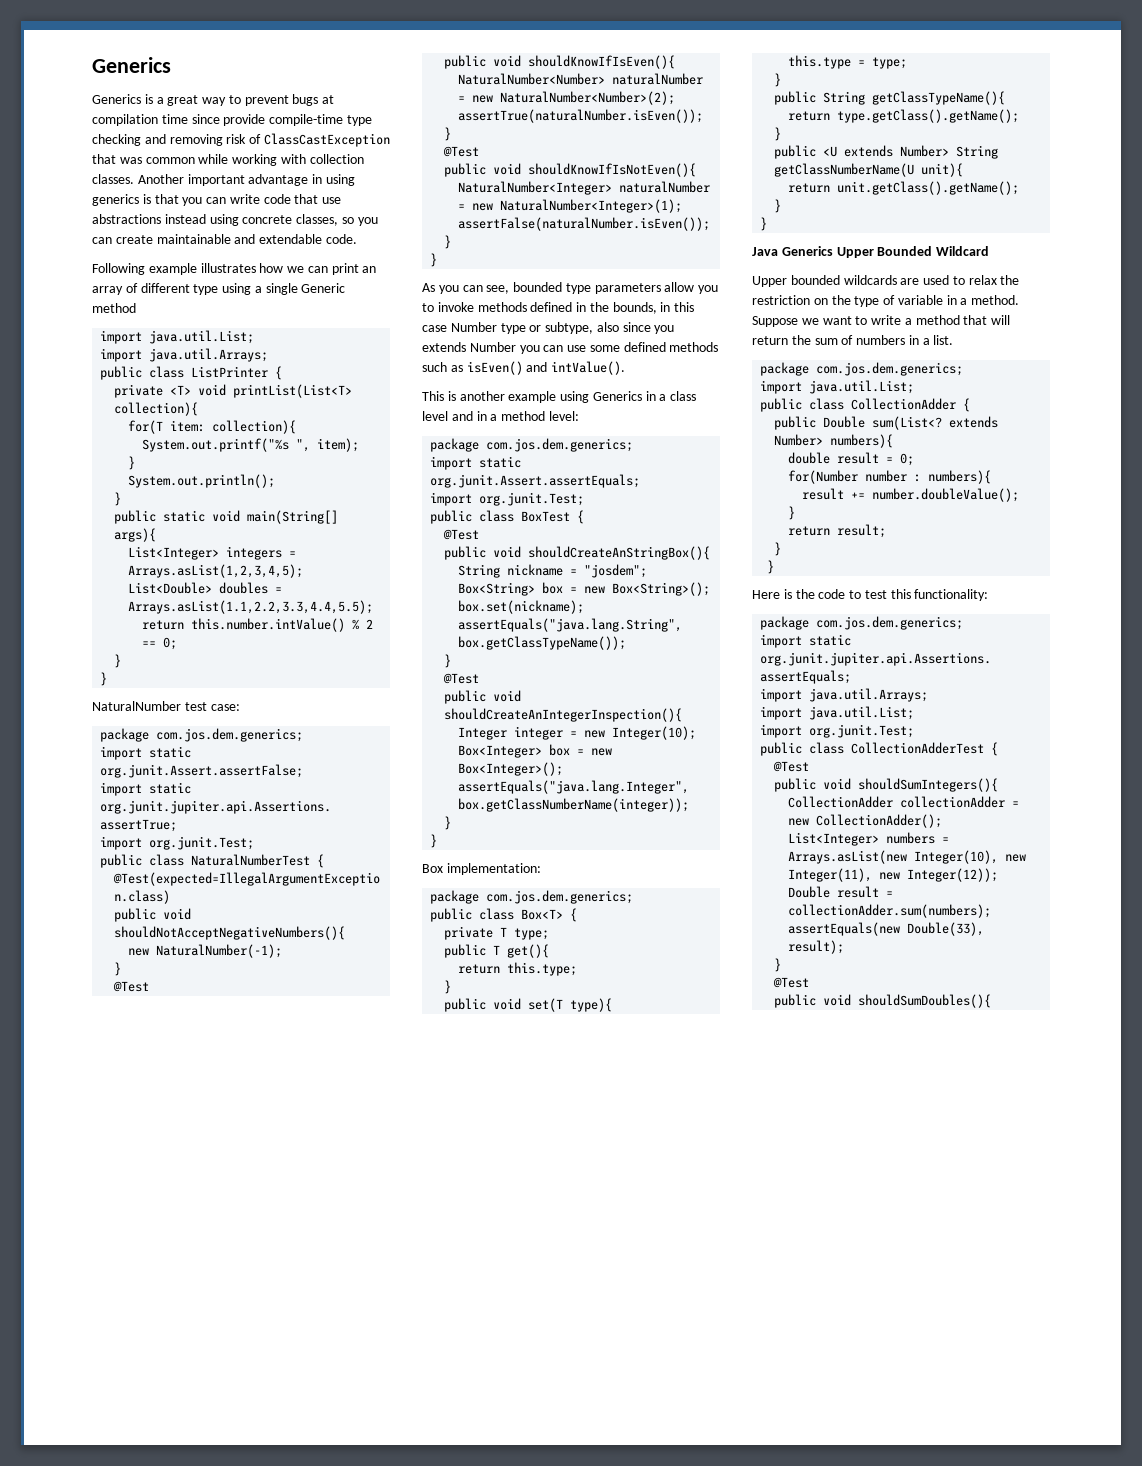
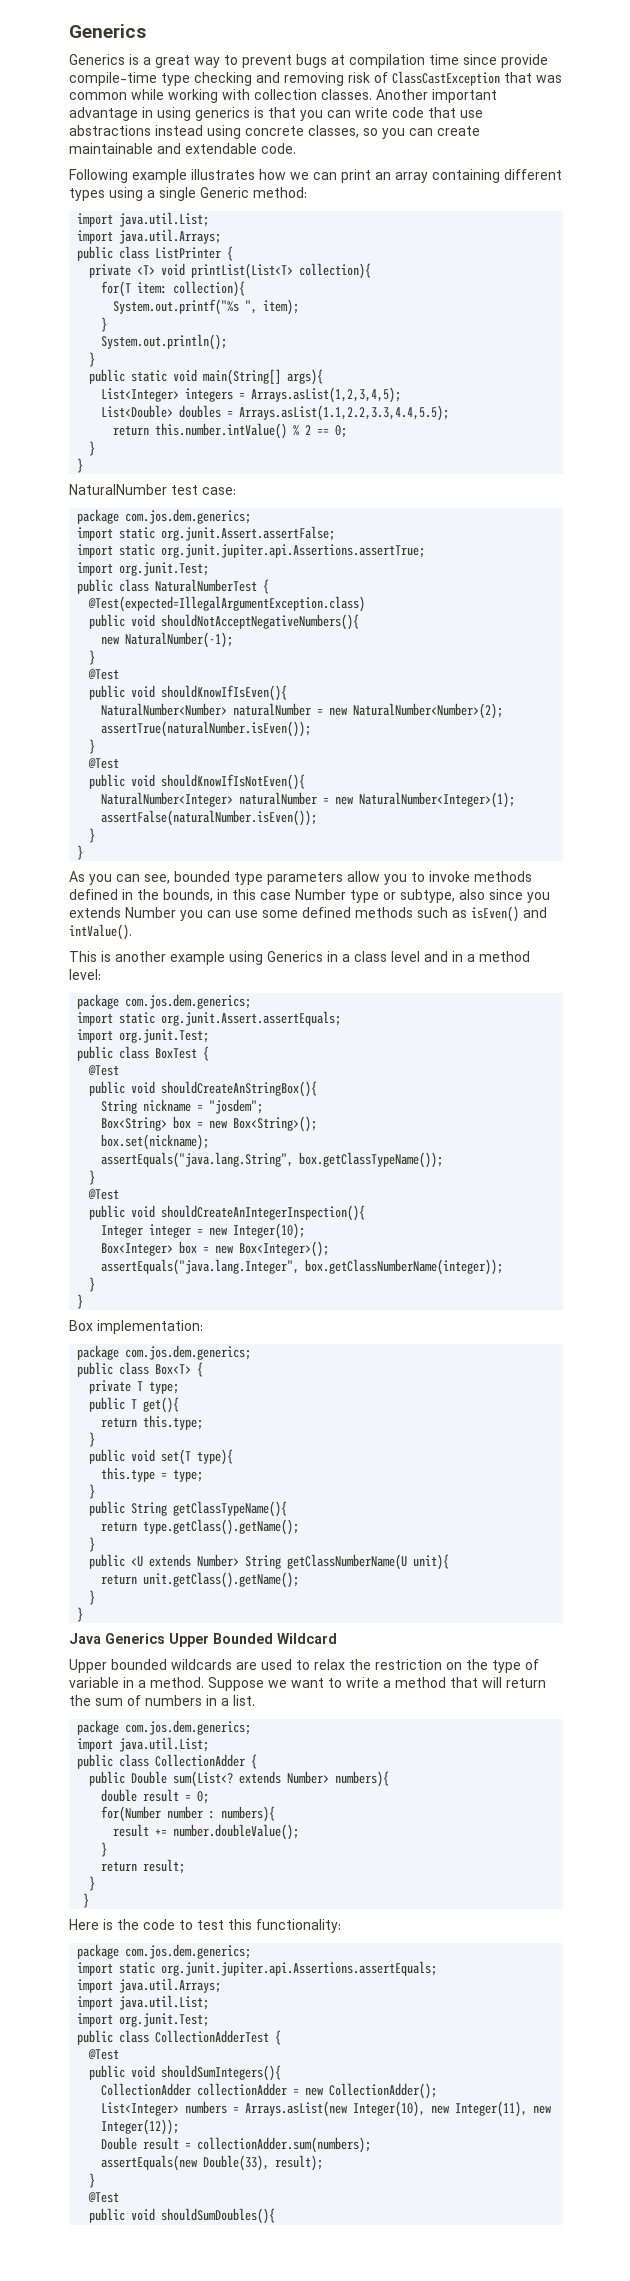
[125,283,219,295] of different type -> [432,169,562,183] [69,188,105,201] containing different types
[92,303,136,313] method -> [253,187,307,198] method:

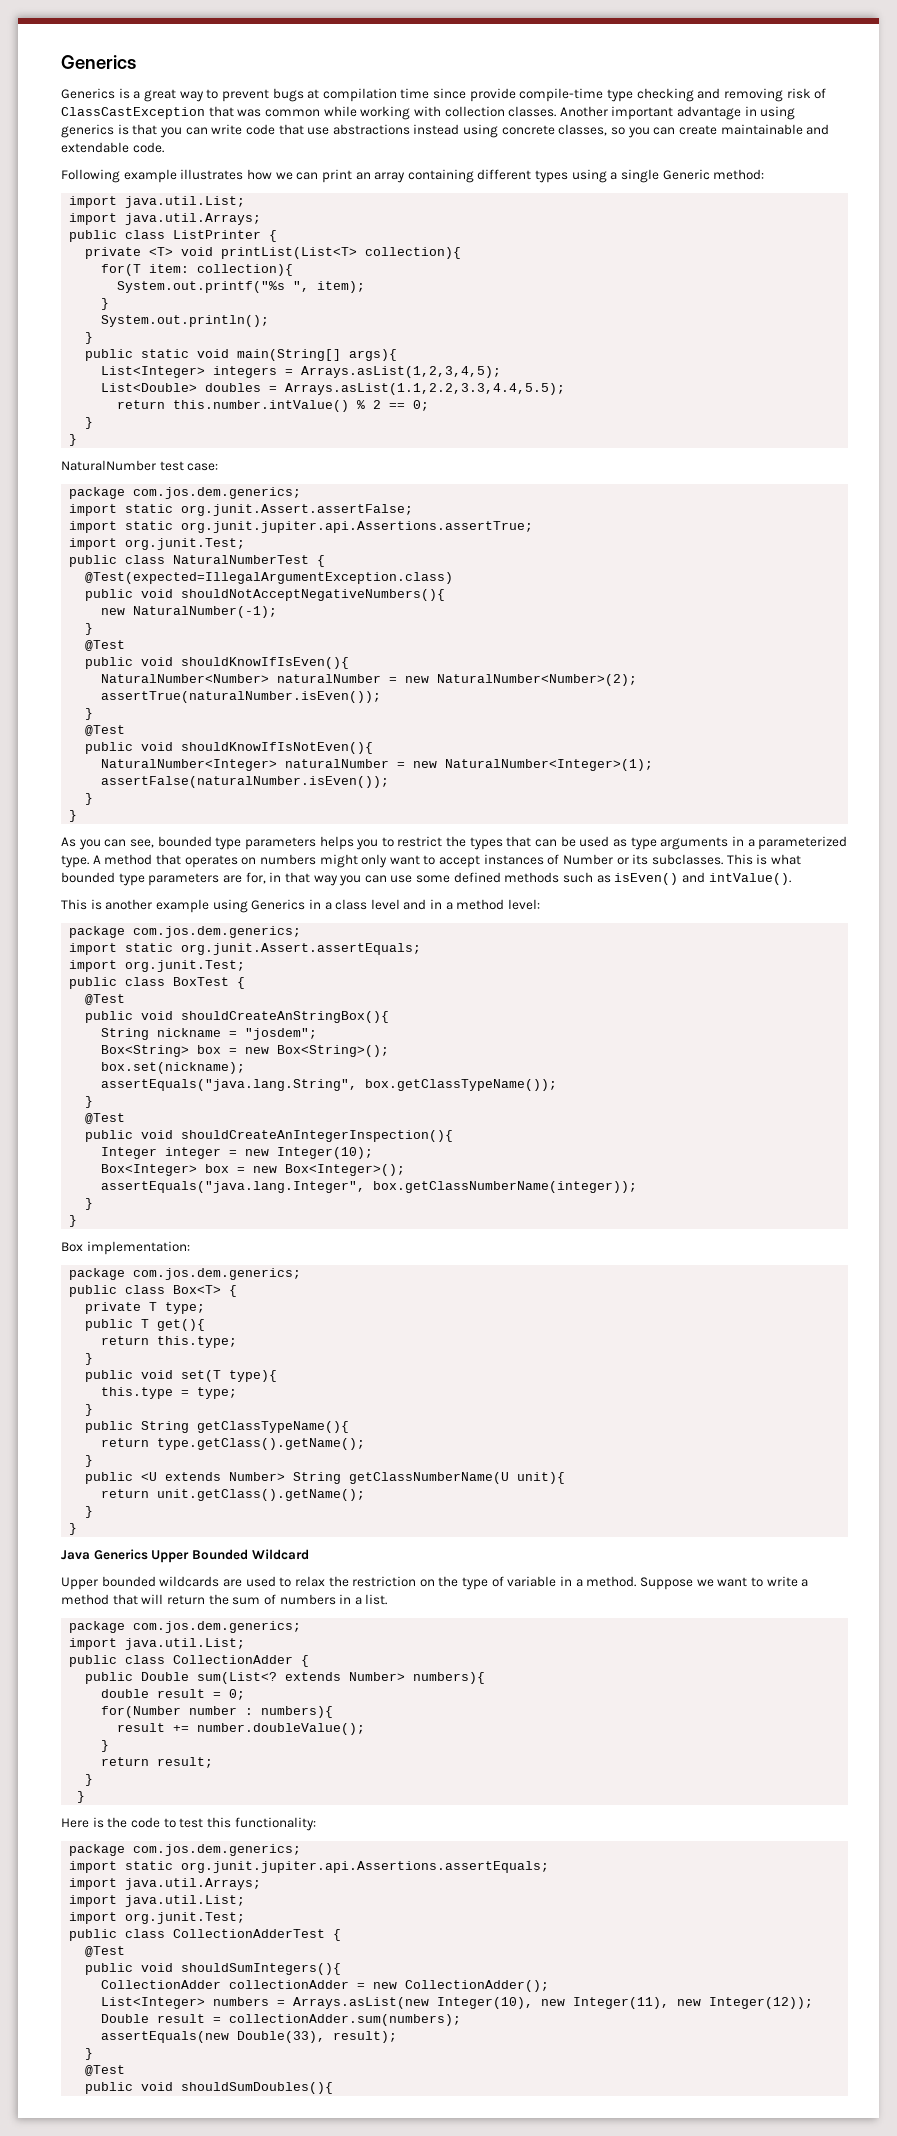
[347,871,380,882] allow -> [319,836,354,850] helps
[429,871,532,882] [69,889,550,903] [69,907,176,918] invoke methods defined in the bounds, in this case Number type or subtype, also since you extends Number -> [397,836,848,850] [61,854,801,868] [61,872,338,886] restrict the types that can be used as type arguments in a parameterized type. A method that operates on numbers might only want to accept instances of Number or its subclasses. This is what bounded type parameters are for, in that way

